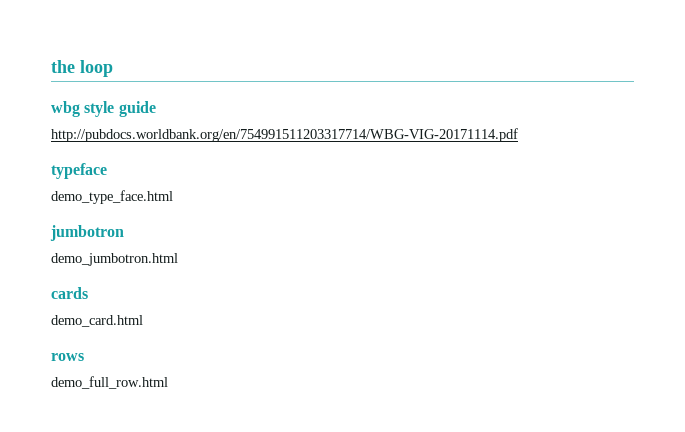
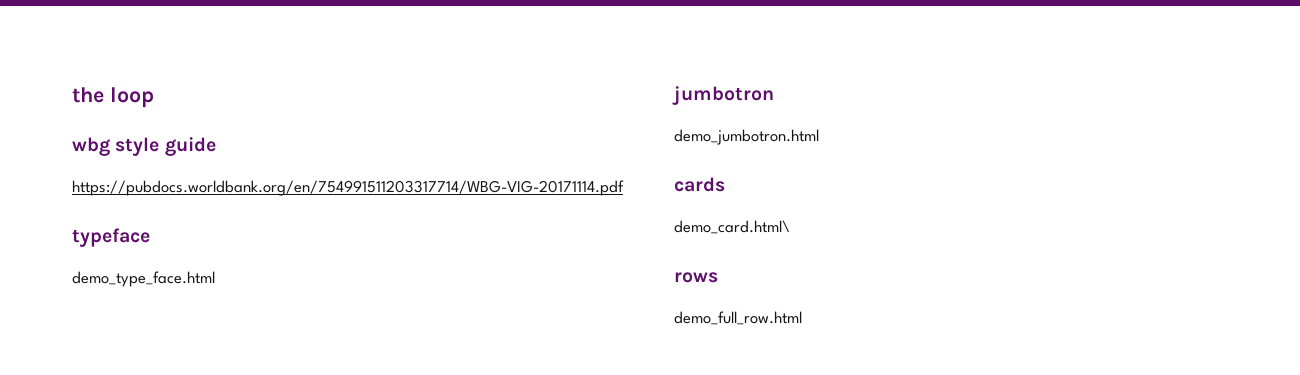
[51,128,518,142] http://pubdocs.worldbank.org/en/754991511203317714/WBG-VIG-20171114.pdf -> [72,180,624,196] https://pubdocs.worldbank.org/en/754991511203317714/WBG-VIG-20171114.pdf
[51,315,143,327] demo_card.html -> [674,220,790,234] demo_card.html\

